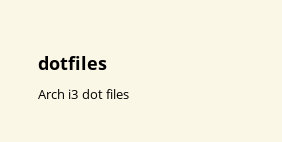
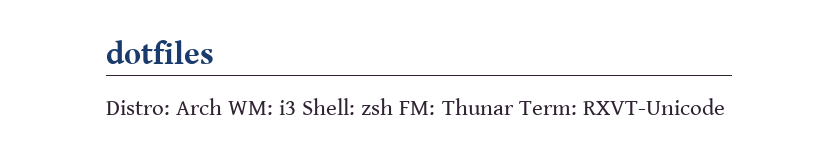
[38,89,130,99] Arch i3 dot files -> [106,98,725,115] Distro: Arch WM: i3 Shell: zsh FM: Thunar Term: RXVT-Unicode

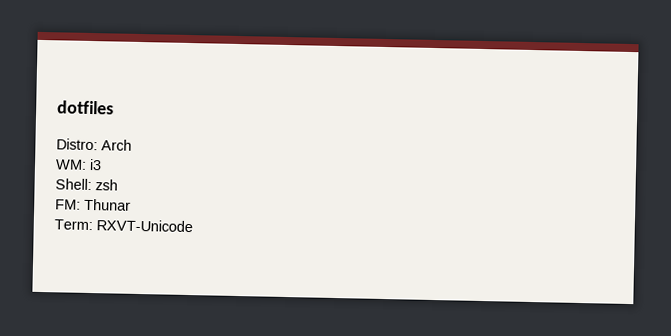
(223, 106) none -> (132, 145) //
(297, 107) none -> (102, 164) //
(394, 106) none -> (118, 185) //
(514, 106) none -> (131, 204) //

